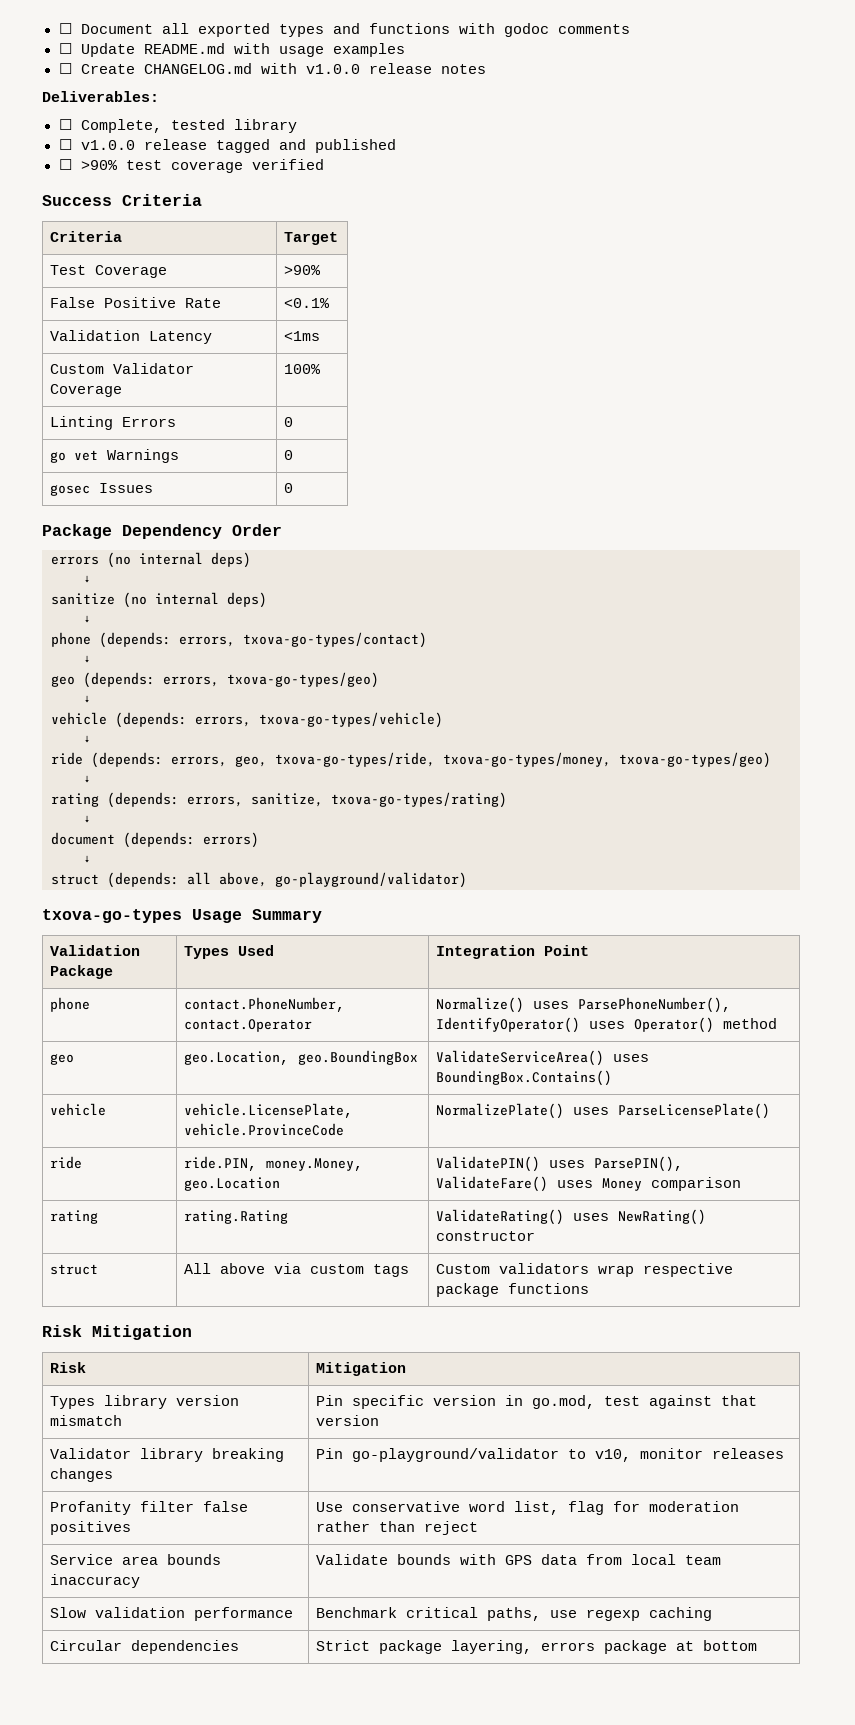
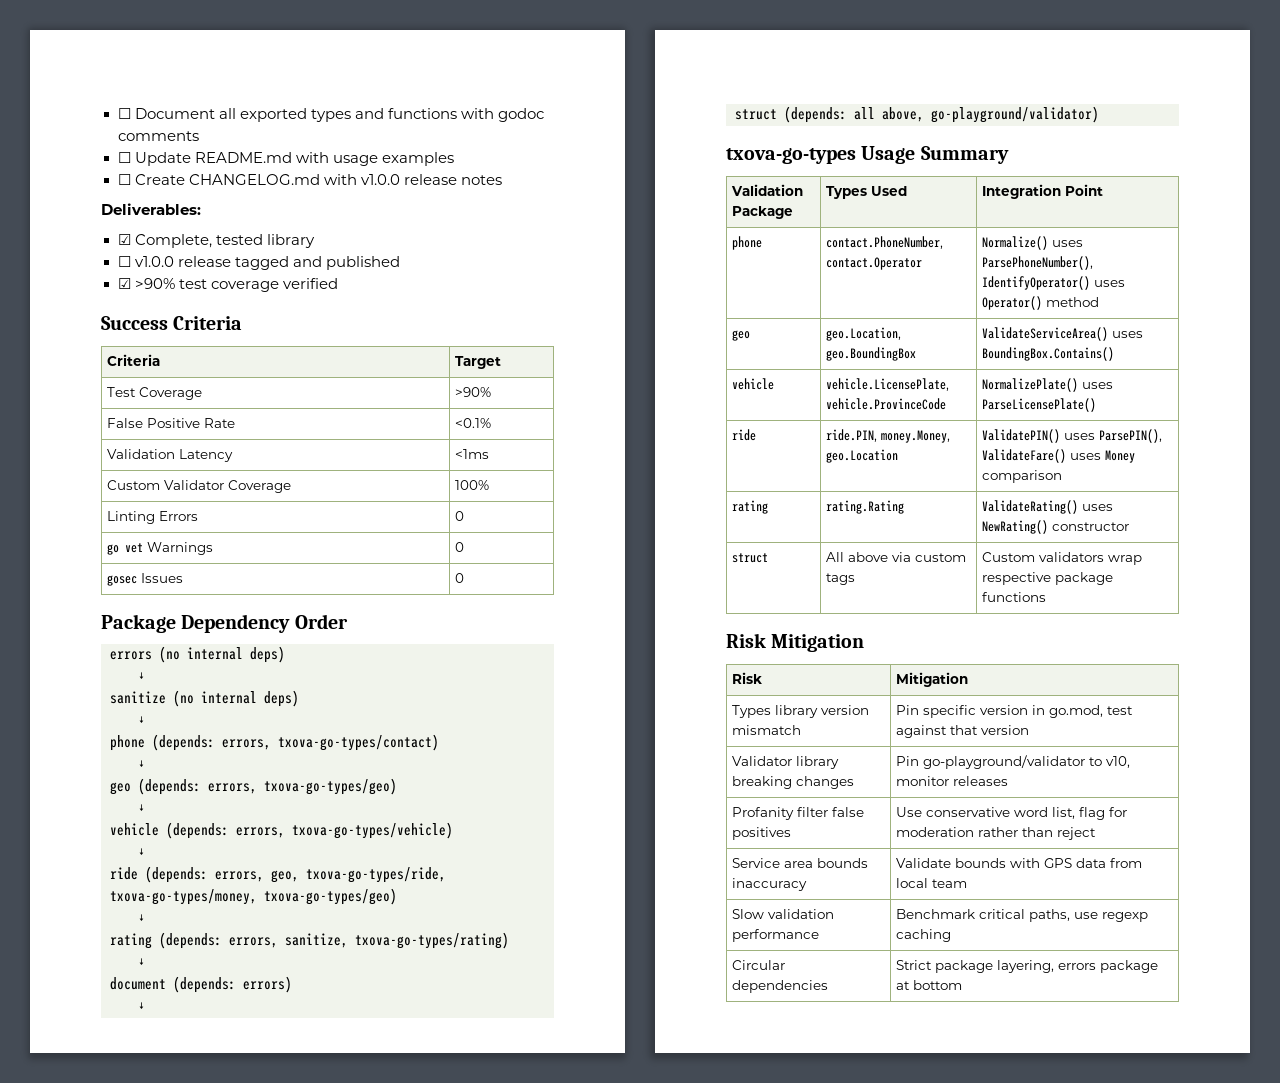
[58,119,72,130] ☐ -> [117,234,131,245] ☑
[58,159,72,170] ☐ -> [117,278,131,289] ☑

